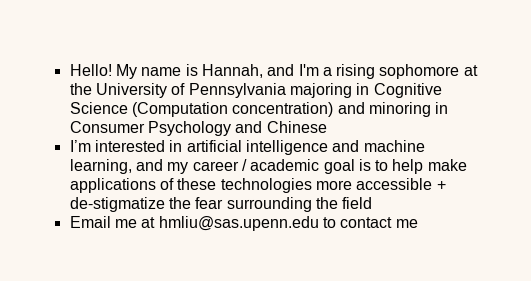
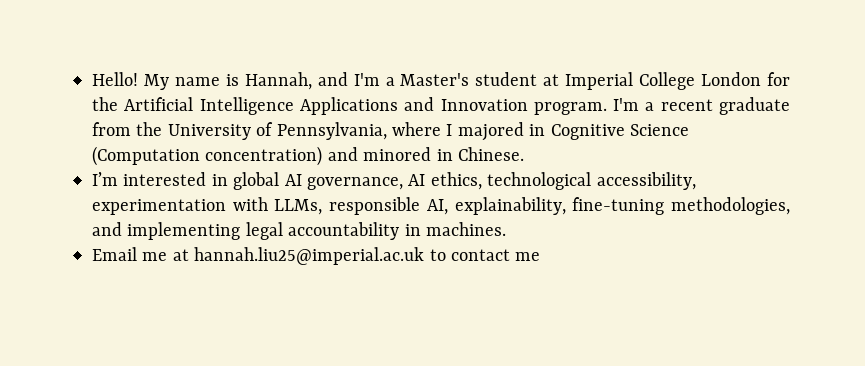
[336,64,478,79] [69,83,352,98] rising sophomore at the University of Pennsylvania majoring -> [400,72,791,90] [92,97,790,115] [92,122,524,141] Master's student at Imperial College London for the Artificial Intelligence Applications and Innovation program. I'm a recent graduate from the University of Pennsylvania, where I majored
[368,102,449,117] [69,121,327,136] [69,140,425,155] [69,159,467,174] [69,178,446,193] [69,197,373,212] minoring in Consumer Psychology and Chinese // I’m interested in artificial intelligence and machine learning, and my career / academic goal is to help make applications of these technologies more accessible + de-stigmatize the fear surrounding the field -> [363,147,524,161] [92,172,696,190] [92,197,790,215] [92,222,506,240] minored in Chinese. // I’m interested in global AI governance, AI ethics, technological accessibility, experimentation with LLMs, responsible AI, explainability, fine-tuning methodologies, and implementing legal accountability in machines.
[158,216,319,231] hmliu@sas.upenn.edu -> [194,247,425,265] hannah.liu25@imperial.ac.uk

